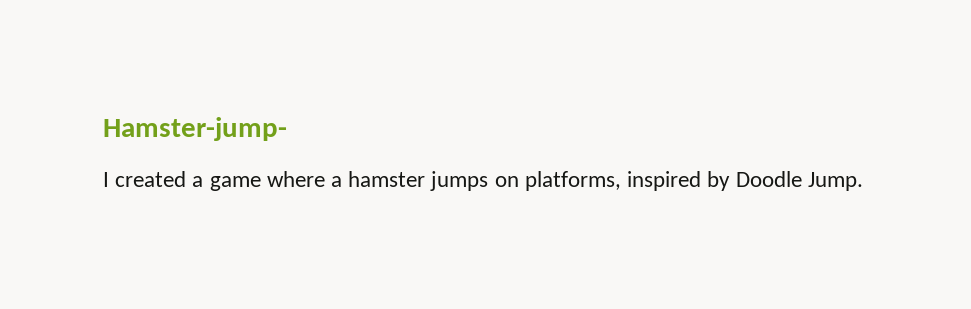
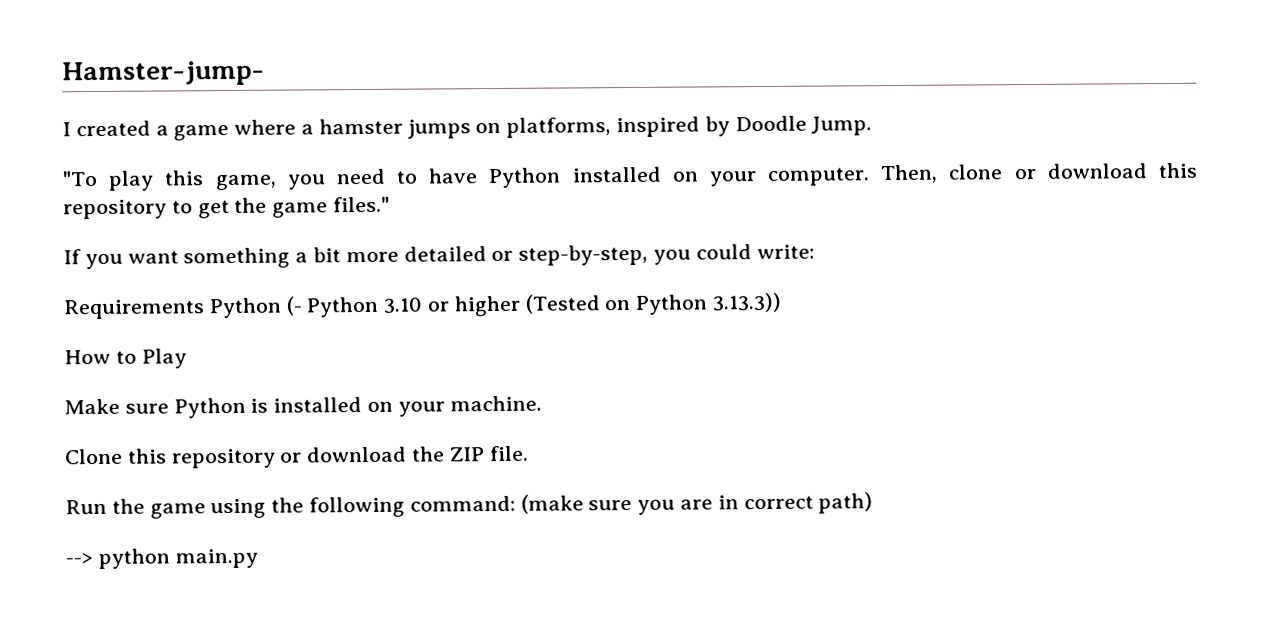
(863, 181) none -> [62,162,1198,191] [63,196,391,220] [63,244,815,270] [63,292,783,320] [64,348,187,369] [64,395,542,419] [65,445,529,469] [65,492,874,519] [65,548,258,570] // "To play this game, you need to have Python installed on your computer. Then, clone or download this repository to get the game files." // If you want something a bit more detailed or step-by-step, you could write: // Requirements Python (- Python 3.10 or higher (Tested on Python 3.13.3)) // How to Play // Make sure Python is installed on your machine. // Clone this repository or download the ZIP file. // Run the game using the following command: (make sure you are in correct path) // --> python main.py

